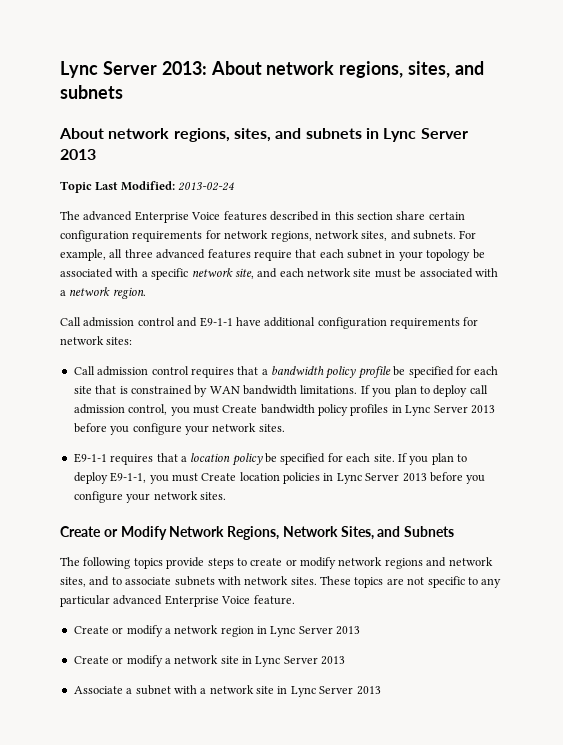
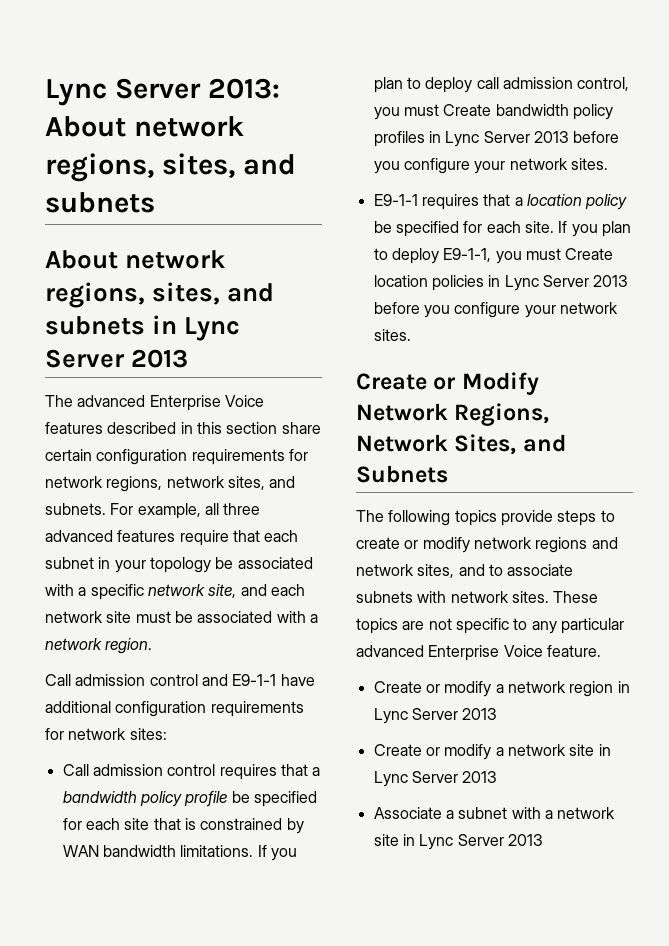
[60,181,235,193] // Topic Last Modified: 2013-02-24 -> (189, 358) none

